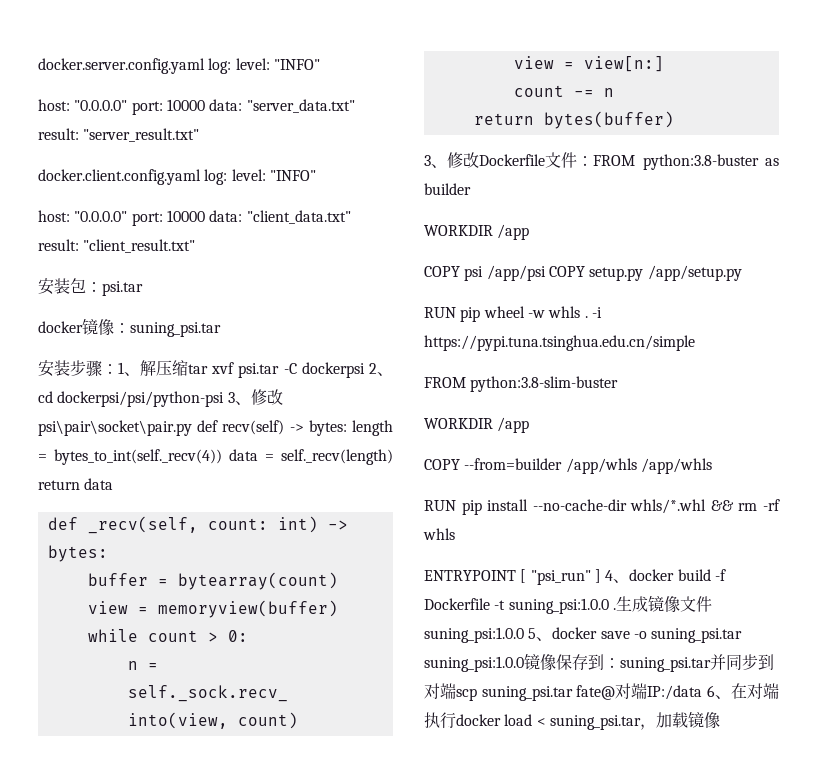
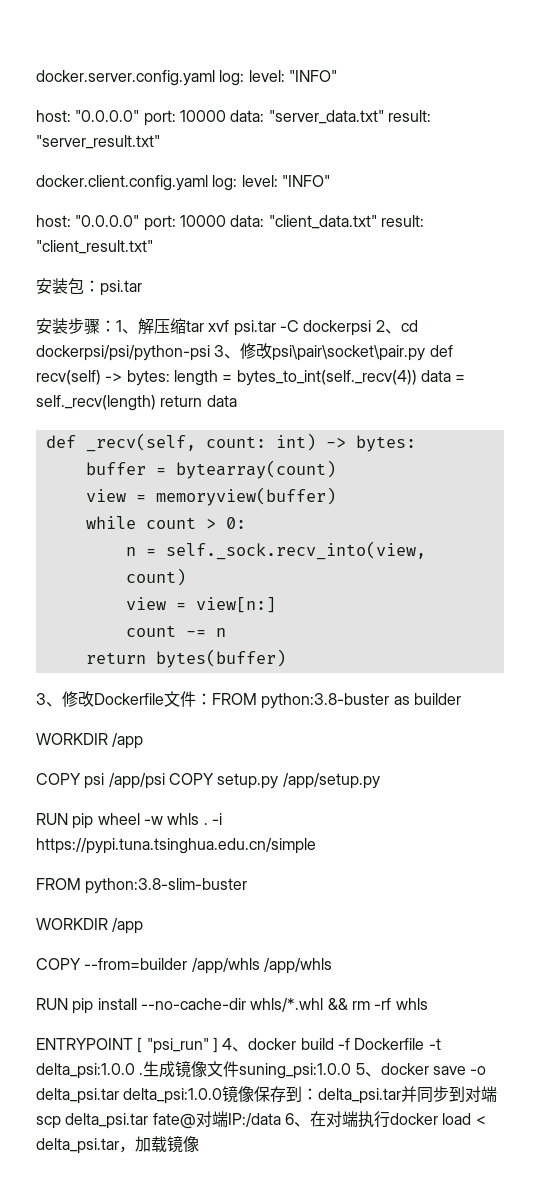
[38,318,221,337] // docker镜像：suning_psi.tar -> (142, 288) none
[508,598,609,614] suning_psi:1.0.0 -> [36,1063,135,1079] delta_psi:1.0.0
[651,628,743,643] [424,656,524,672] suning_psi.tar suning_psi:1.0.0 -> [36,1088,223,1104] delta_psi.tar delta_psi:1.0.0
[620,657,711,672] suning_psi.tar -> [318,1088,402,1104] delta_psi.tar
[481,686,573,701] suning_psi.tar -> [65,1113,149,1129] delta_psi.tar
[549,715,641,730] suning_psi.tar -> [36,1138,119,1154] delta_psi.tar

